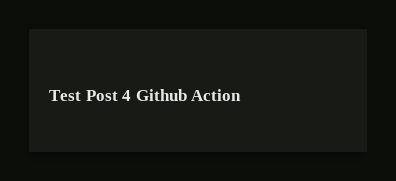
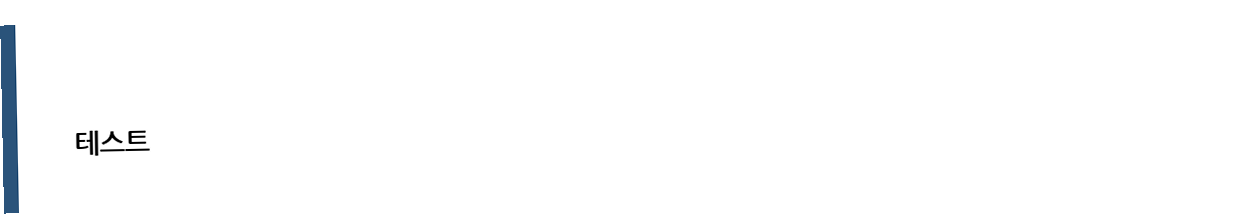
[49,89,242,101] Test Post 4 Github Action -> [74,129,150,157] 테스트

